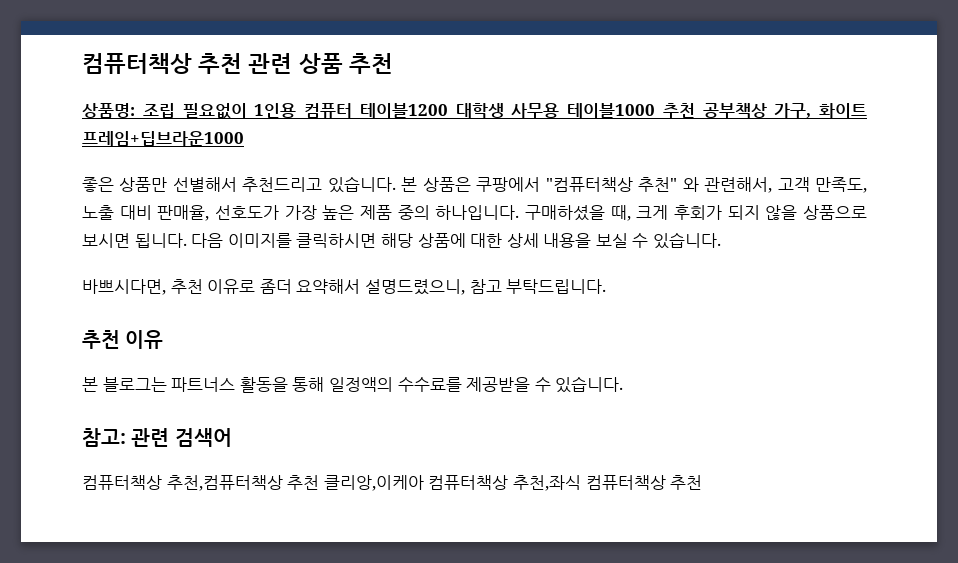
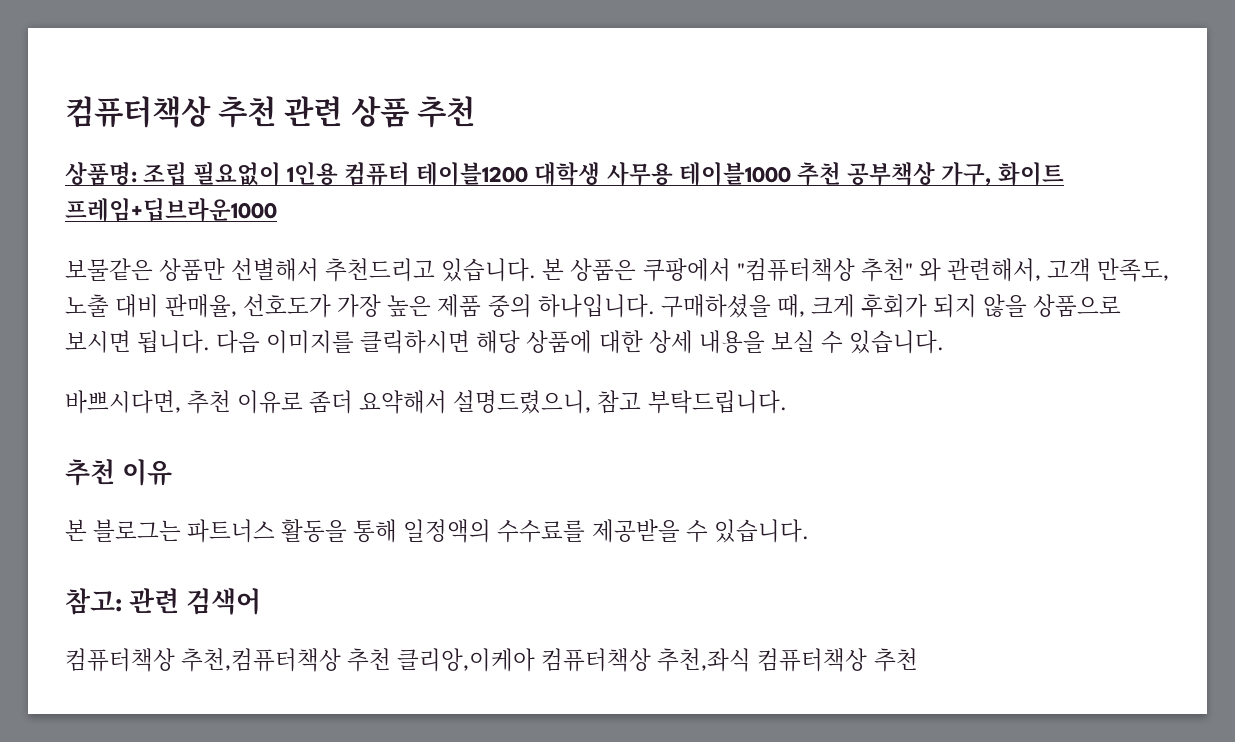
[82,177,114,192] 좋은 -> [65,258,153,281] 보물같은

